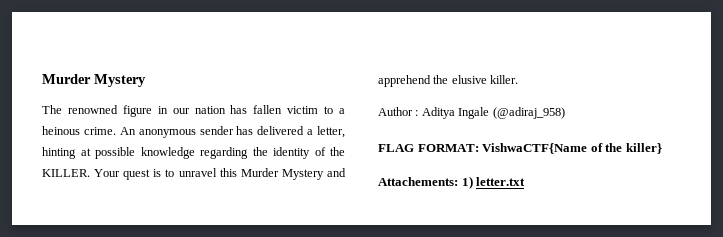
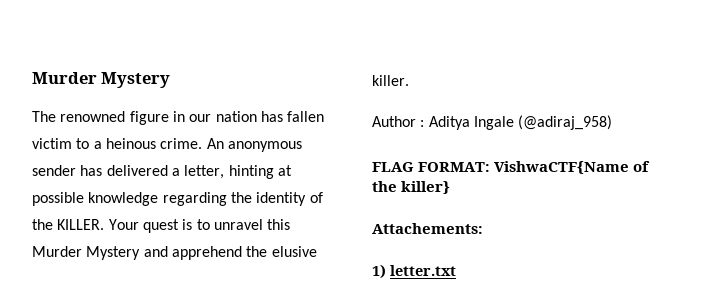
(458, 181) none -> (483, 228) //

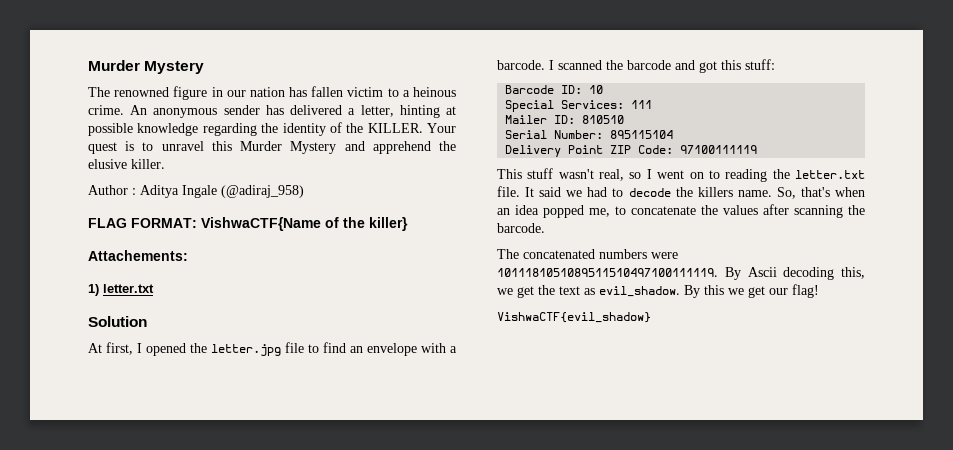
(456, 270) none -> [88,316,147,327] [88,342,457,356] [497,59,775,73] [505,85,604,94] [505,100,653,112] [505,115,625,124] [505,130,674,139] [505,145,758,157] [497,168,865,182] [497,186,865,199] [497,204,865,218] [497,223,545,233] [497,249,678,259] [497,267,865,280] [497,284,819,298] [497,312,651,323] // Solution // At first, I opened the letter.jpg file to find an envelope with a barcode. I scanned the barcode and got this stuff: // Barcode ID: 10 // Special Services: 111 // Mailer ID: 810510 // Serial Number: 895115104 // Delivery Point ZIP Code: 97100111119 // This stuff wasn't real, so I went on to reading the letter.txt file. It said we had to decode the killers name. So, that's when an idea popped me, to concatenate the values after scanning the barcode. // The concatenated numbers were 1011181051089511510497100111119. By Ascii decoding this, we get the text as evil_shadow. By this we get our flag! // VishwaCTF{evil_shadow}

